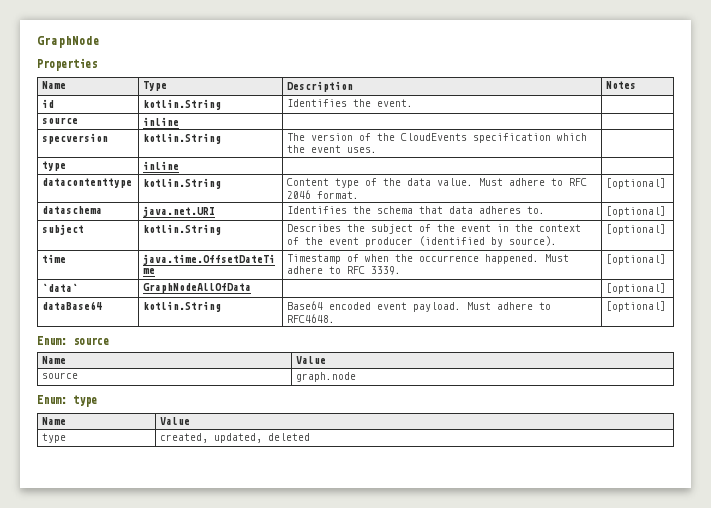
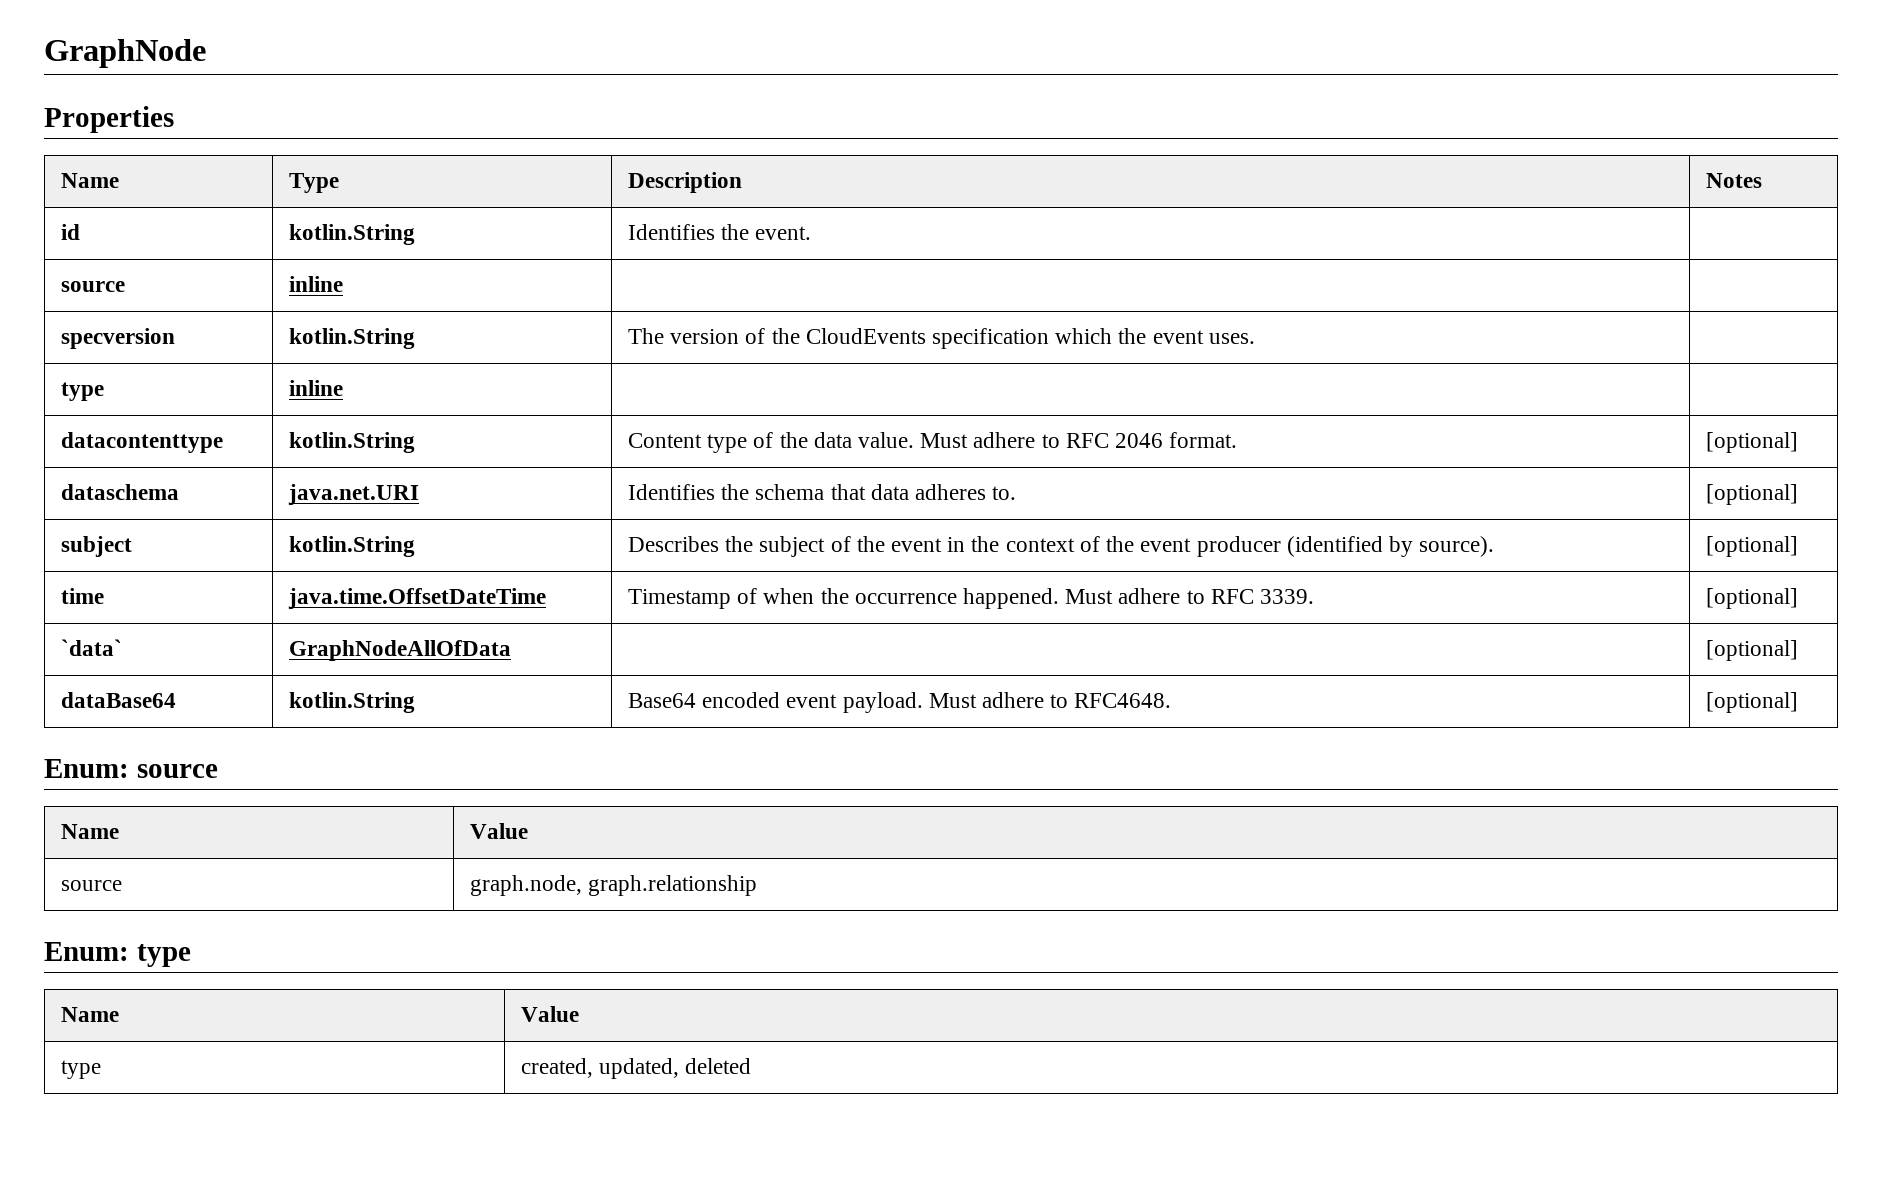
[296,372,357,382] graph.node -> [469,875,758,896] graph.node, graph.relationship

